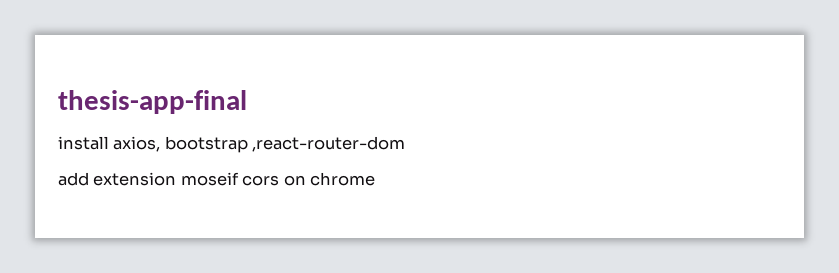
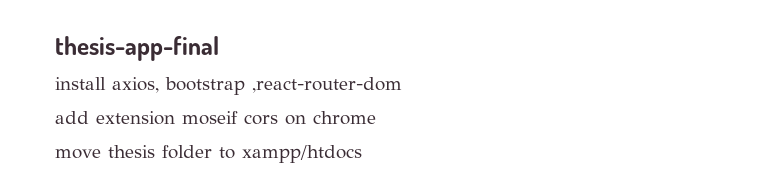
(376, 179) none -> [55,145,362,163] // move thesis folder to xampp/htdocs

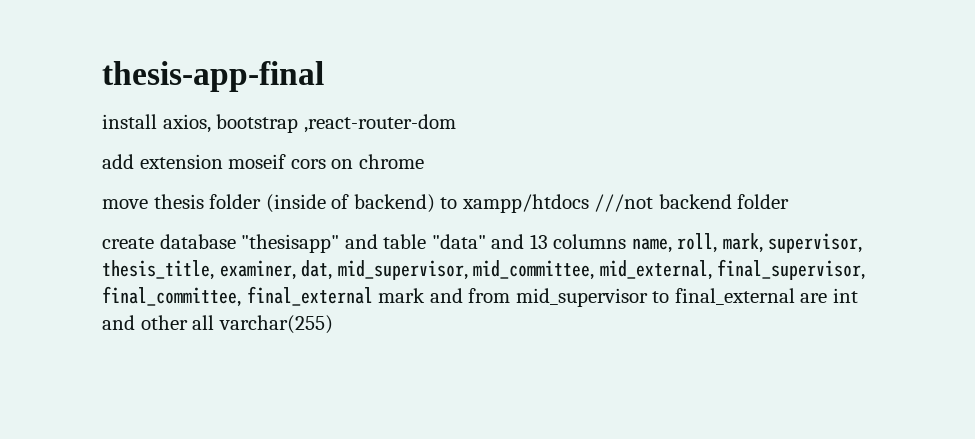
[219,145,362,163] to xampp/htdocs -> [265,194,790,213] [102,233,863,253] [102,259,866,280] [102,286,858,307] [102,315,333,334] (inside of backend) to xampp/htdocs ///not backend folder // create database "thesisapp" and table "data" and 13 columns name, roll, mark, supervisor, thesis_title, examiner, dat, mid_supervisor, mid_committee, mid_external, final_supervisor, final_committee, final_external mark and from mid_supervisor to final_external are int and other all varchar(255)

